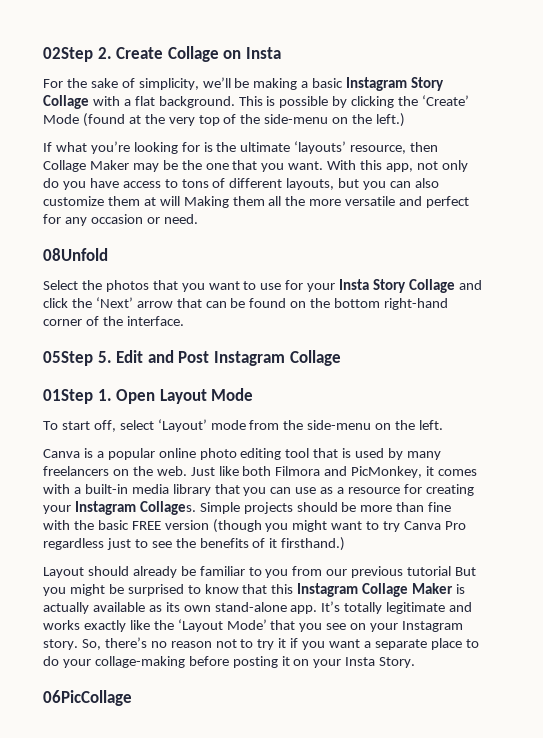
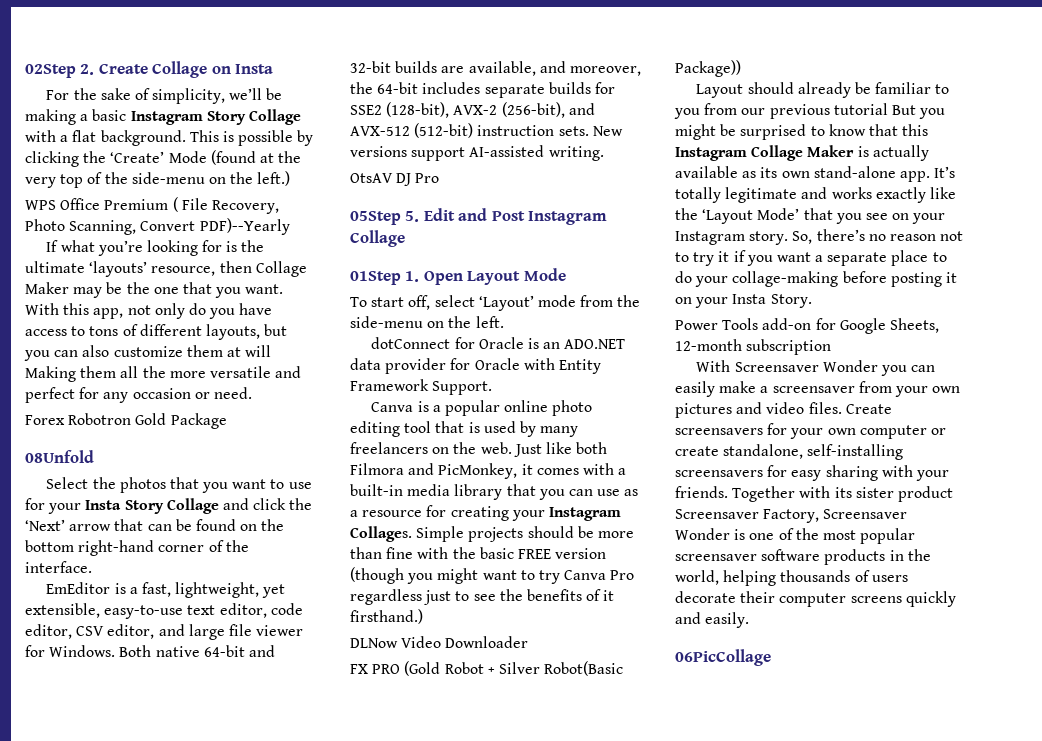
(406, 120) none -> [25,197,279,214] [25,218,290,235] // WPS Office Premium ( File Recovery, Photo Scanning, Convert PDF)--Yearly
(198, 219) none -> [25,413,227,429] // Forex Robotron Gold Package
(184, 321) none -> [46,582,286,598] [25,603,303,619] [25,624,304,640] [25,645,275,657] [350,61,641,76] [350,82,615,98] [350,102,595,118] [350,123,623,138] [350,145,604,161] [350,173,440,186] // EmEditor is a fast, lightweight, yet extensible, easy-to-use text editor, code editor, CSV editor, and large file viewer for Windows. Both native 64-bit and 32-bit builds are available, and moreover, the 64-bit includes separate builds for SSE2 (128-bit), AVX-2 (256-bit), and AVX-512 (512-bit) instruction sets. New versions support AI-assisted writing. // OtsAV DJ Pro
(444, 425) none -> [371,337,626,349] [350,358,601,374] [350,379,493,395] // dotConnect for Oracle is an ADO.NET data provider for Oracle with Entity Framework Support.
(346, 544) none -> [350,636,529,648] [350,661,624,676] [675,60,741,77] // DLNow Video Downloader // FX PRO (Gold Robot + Silver Robot(Basic Package))
(416, 662) none -> [675,318,939,334] [675,339,832,355] [696,360,936,376] [675,381,961,397] [675,402,892,418] [675,423,946,439] [675,444,904,460] [675,465,949,481] [675,486,953,502] [675,509,908,523] [675,528,916,544] [675,549,931,565] [675,570,908,586] [675,591,956,607] [675,612,750,628] // Power Tools add-on for Google Sheets, 12-month subscription // With Screensaver Wonder you can easily make a screensaver from your own pictures and video files. Create screensavers for your own computer or create standalone, self-installing screensavers for easy sharing with your friends. Together with its sister product Screensaver Factory, Screensaver Wonder is one of the most popular screensaver software products in the world, helping thousands of users decorate their computer screens quickly and easily.

